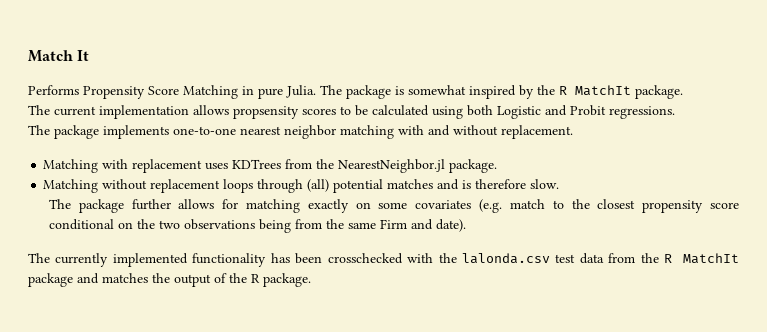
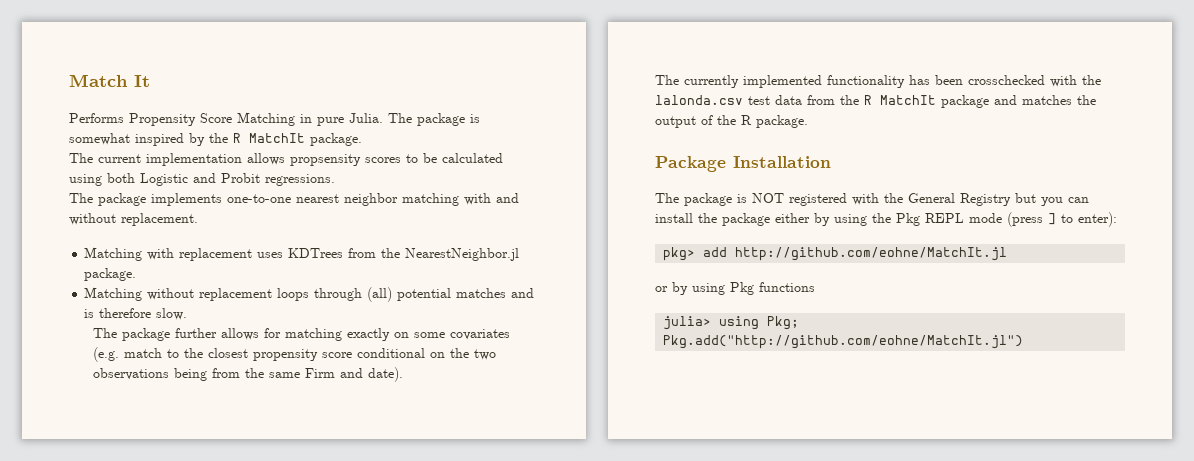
(311, 280) none -> [655,156,831,172] [655,193,1089,206] [655,212,1117,227] [663,247,1008,261] [655,282,815,295] [663,316,800,330] [663,335,1024,349] // Package Installation // The package is NOT registered with the General Registry but you can install the package either by using the Pkg REPL mode (press ] to enter): // pkg> add http://github.com/eohne/MatchIt.jl // or by using Pkg functions // julia> using Pkg; Pkg.add("http://github.com/eohne/MatchIt.jl")

